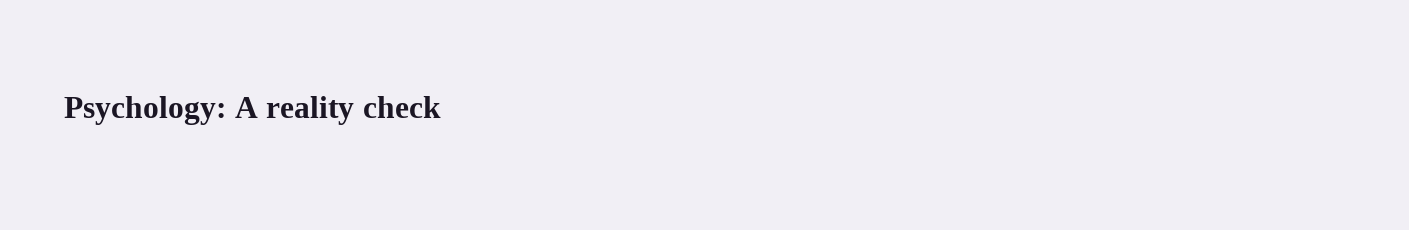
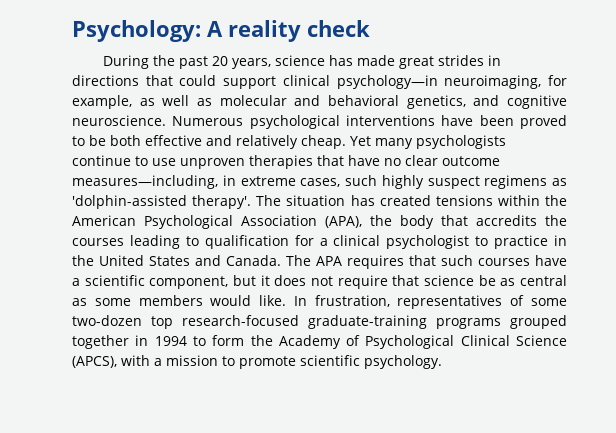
(441, 107) none -> [102,55,501,69] [72,75,567,89] [72,95,567,109] [72,115,567,129] [72,135,506,149] [72,155,500,169] [72,175,567,189] [72,195,567,209] [72,215,567,229] [72,235,567,249] [72,255,567,269] [72,275,568,289] [72,295,567,309] [72,315,567,329] [72,335,567,349] [72,355,442,369] // During the past 20 years, science has made great strides in directions that could support clinical psychology—in neuroimaging, for example, as well as molecular and behavioral genetics, and cognitive neuroscience. Numerous psychological interventions have been proved to be both effective and relatively cheap. Yet many psychologists continue to use unproven therapies that have no clear outcome measures—including, in extreme cases, such highly suspect regimens as 'dolphin-assisted therapy'. The situation has created tensions within the American Psychological Association (APA), the body that accredits the courses leading to qualification for a clinical psychologist to practice in the United States and Canada. The APA requires that such courses have a scientific component, but it does not require that science be as central as some members would like. In frustration, representatives of some two-dozen top research-focused graduate-training programs grouped together in 1994 to form the Academy of Psychological Clinical Science (APCS), with a mission to promote scientific psychology.

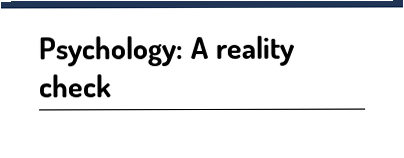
[102,55,501,69] [72,75,567,89] [72,95,567,109] [72,115,567,129] [72,135,506,149] [72,155,500,169] [72,175,567,189] [72,195,567,209] [72,215,567,229] [72,235,567,249] [72,255,567,269] [72,275,568,289] [72,295,567,309] [72,315,567,329] [72,335,567,349] [72,355,442,369] // During the past 20 years, science has made great strides in directions that could support clinical psychology—in neuroimaging, for example, as well as molecular and behavioral genetics, and cognitive neuroscience. Numerous psychological interventions have been proved to be both effective and relatively cheap. Yet many psychologists continue to use unproven therapies that have no clear outcome measures—including, in extreme cases, such highly suspect regimens as 'dolphin-assisted therapy'. The situation has created tensions within the American Psychological Association (APA), the body that accredits the courses leading to qualification for a clinical psychologist to practice in the United States and Canada. The APA requires that such courses have a scientific component, but it does not require that science be as central as some members would like. In frustration, representatives of some two-dozen top research-focused graduate-training programs grouped together in 1994 to form the Academy of Psychological Clinical Science (APCS), with a mission to promote scientific psychology. -> (112, 86) none

